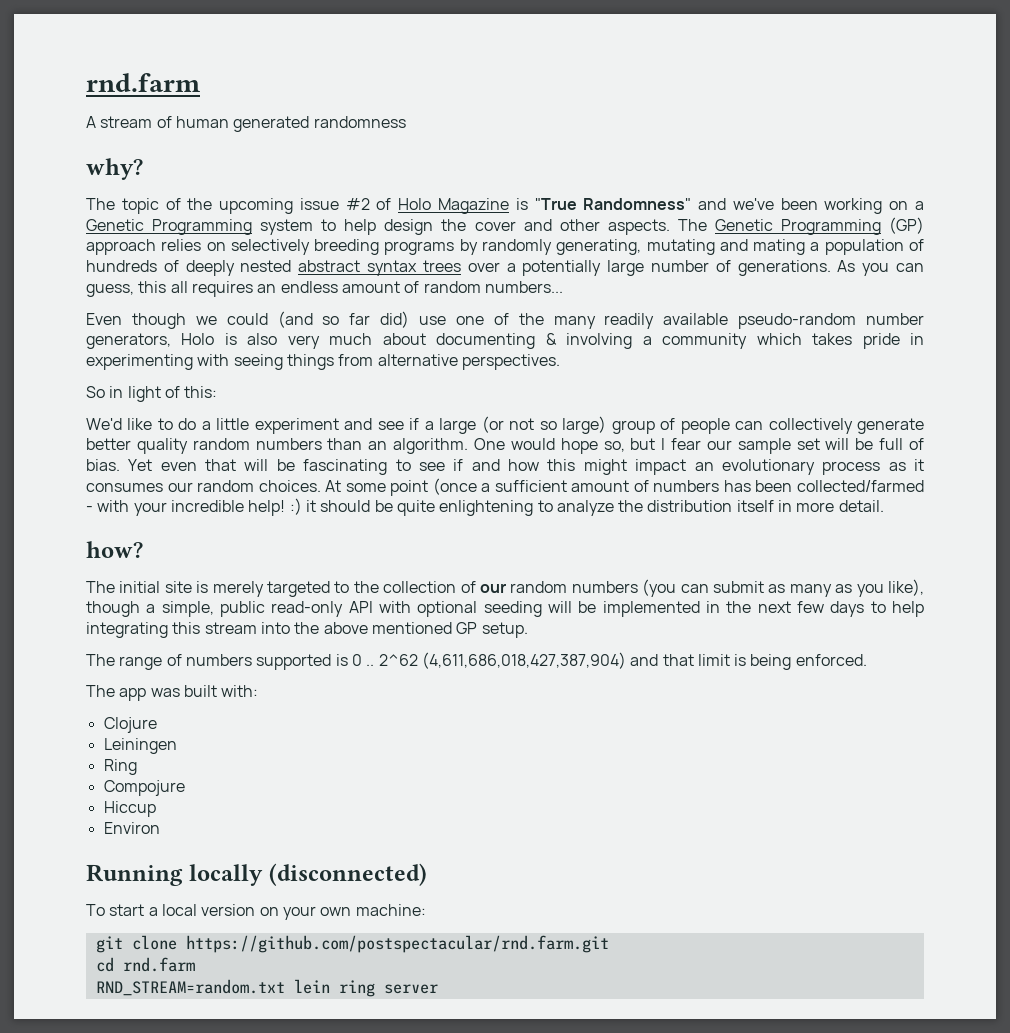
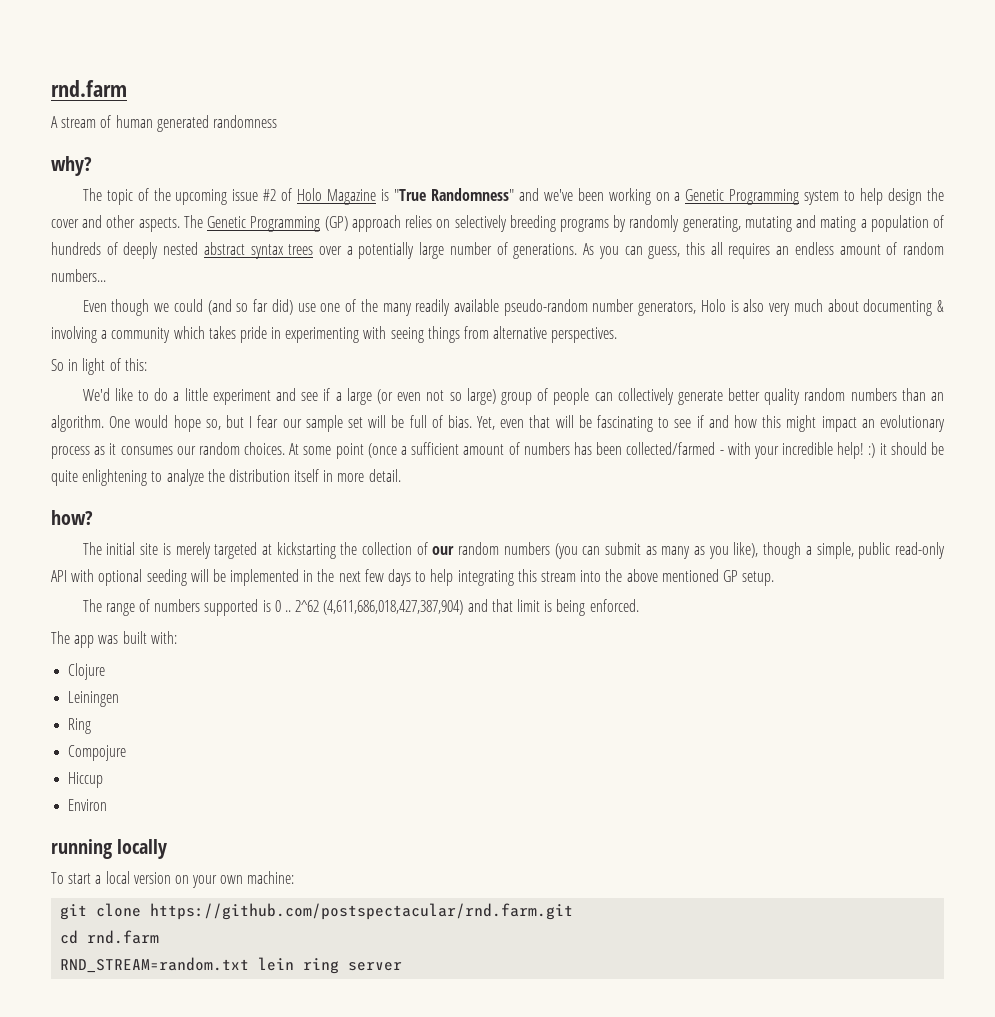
(504, 424) none -> [397,392,422,401] even
[128,459,153,471] Yet -> [477,416,496,430] Yet,
[334,581,350,593] to -> [261,542,336,559] at kickstarting
[86,864,183,886] Running -> [51,839,112,859] running
[268,863,427,886] (disconnected) -> (168, 849) none

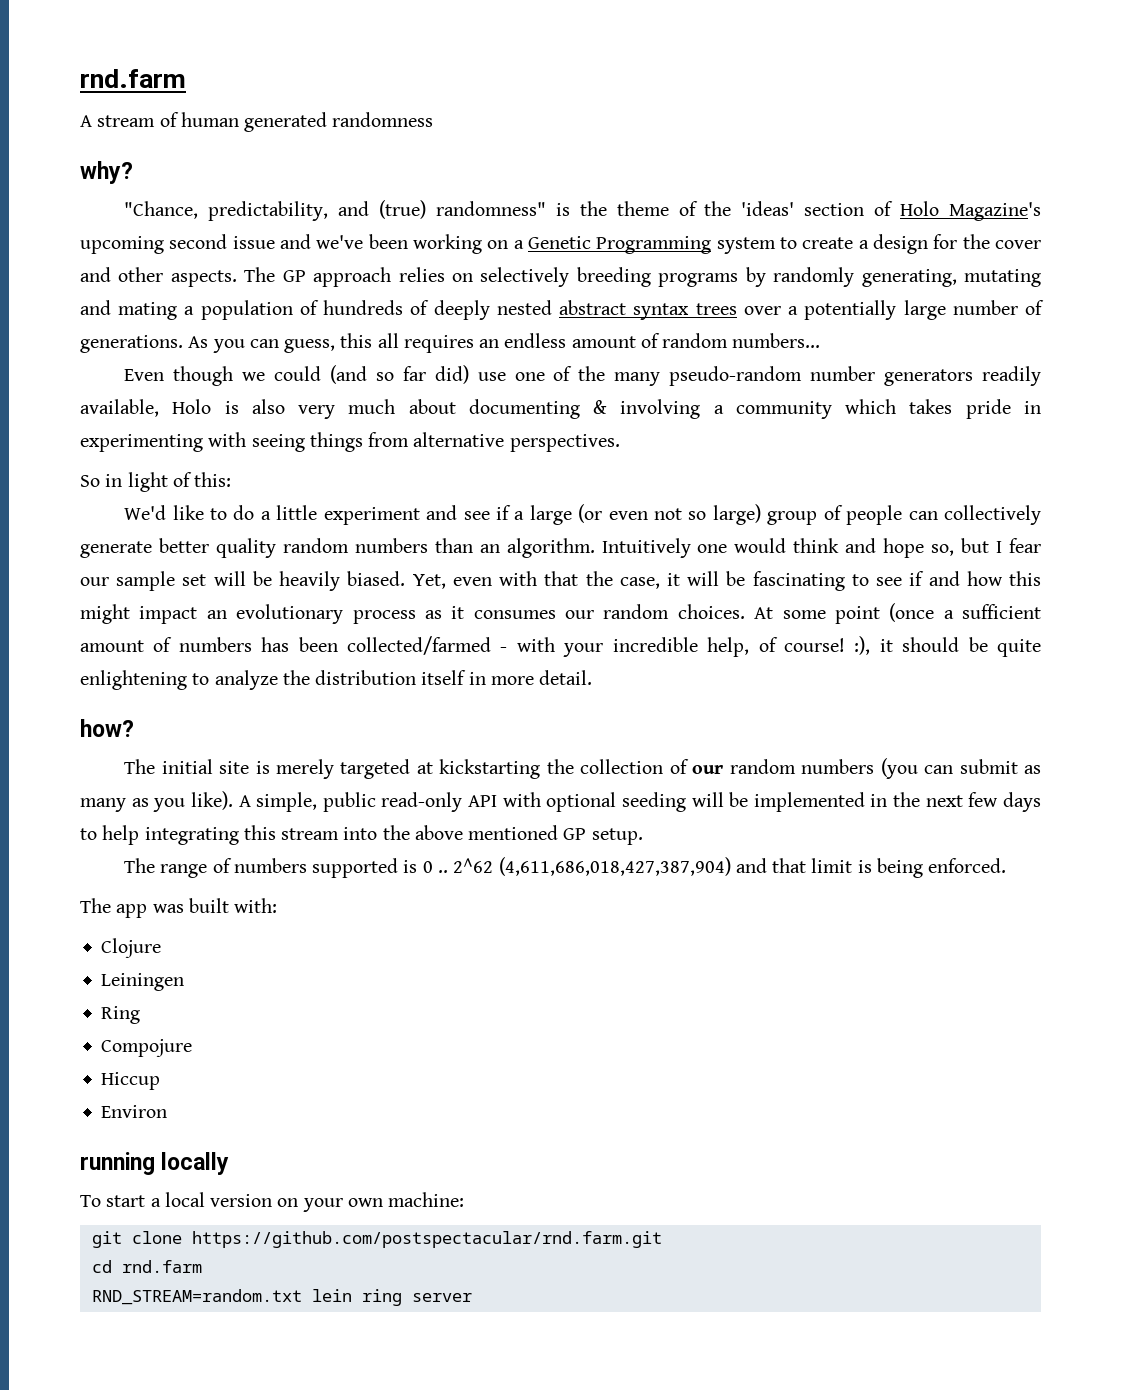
[82,188,514,205] The topic of the upcoming issue #2 of Holo Magazine is "True Randomness" -> [124,200,1042,221] [80,234,275,254] "Chance, predictability, and (true) randomness" is the theme of the 'ideas' section of Holo Magazine's upcoming second issue
[860,188,923,205] help design -> [802,234,958,254] create a design for
[207,216,348,232] Genetic Programming (GP) -> [282,270,306,282] GP
[415,299,697,316] readily available pseudo-random number generators, -> [669,366,1041,386] [80,399,159,417] pseudo-random number generators readily available,
[109,415,169,428] One would -> [601,538,877,558] Intuitively one would think and
[409,415,551,430] full of bias. Yet, even that -> [279,571,680,591] heavily biased. Yet, even with that the case, it
[837,442,876,459] help! :) -> [707,636,871,657] help, of course! :),
[733,542,812,559] like), though a -> [190,791,251,810] like). A

